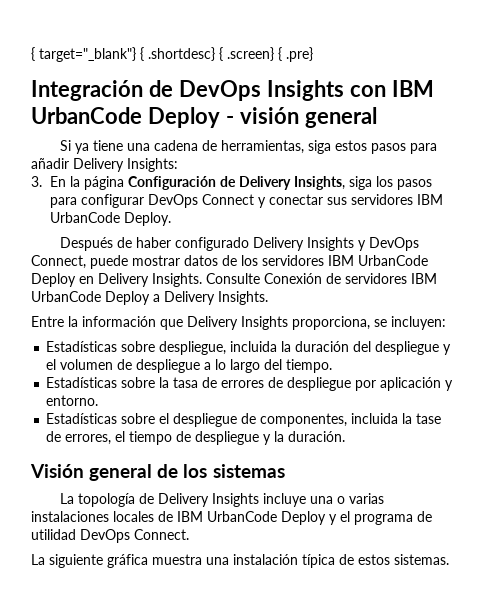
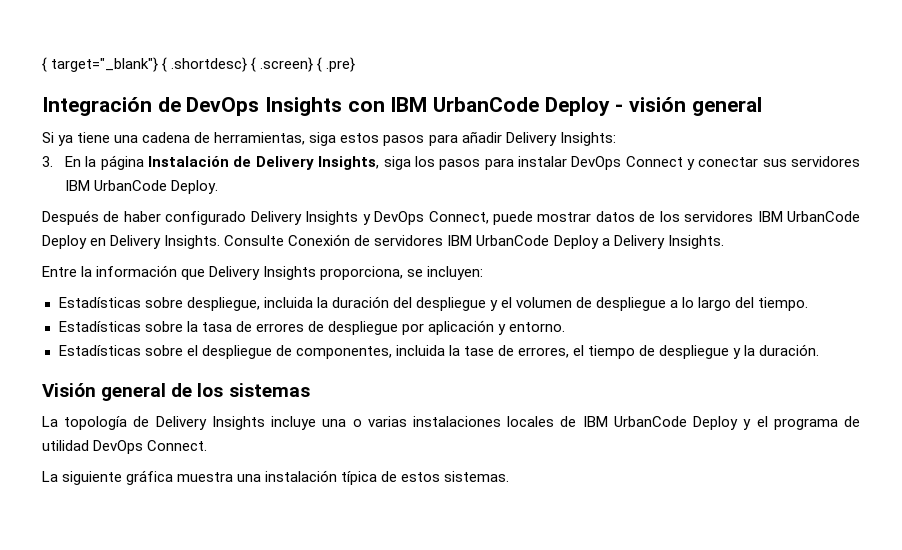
[127,176,216,190] Configuración -> [148,156,230,167] Instalación
[80,194,144,208] configurar -> [517,156,567,167] instalar

